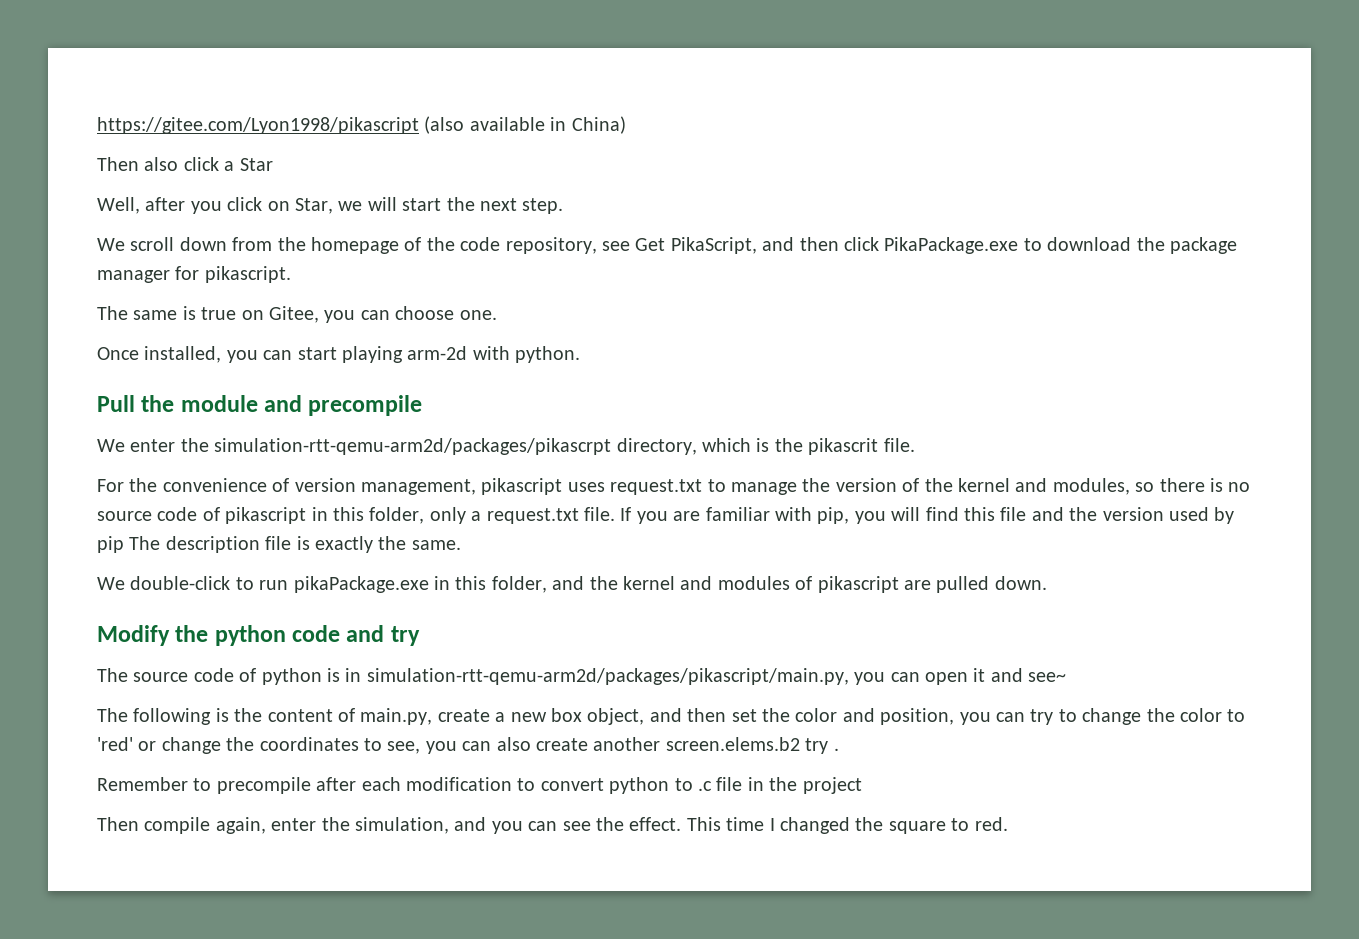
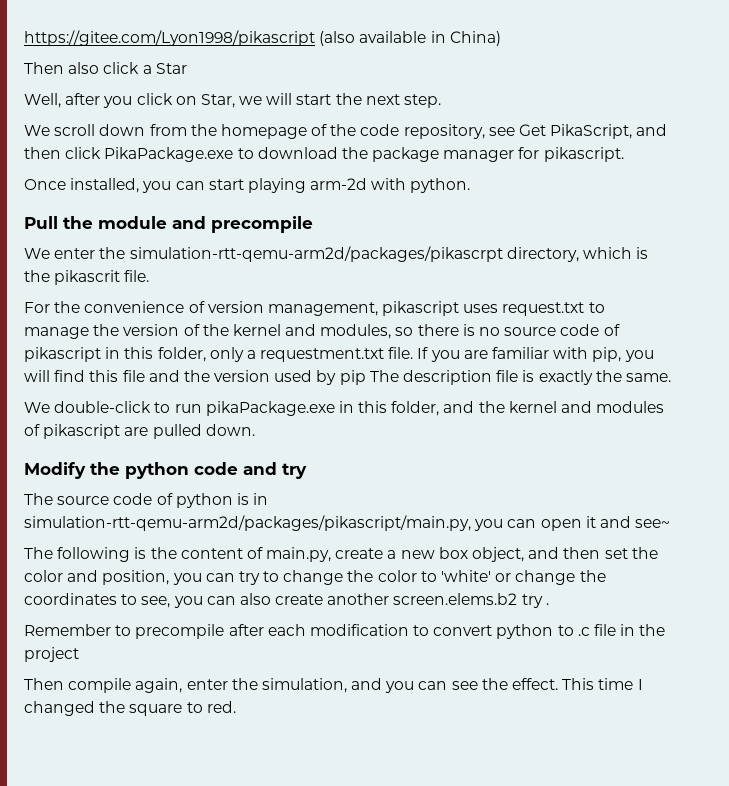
[97,306,497,323] // The same is true on Gitee, you can choose one. -> (624, 154) none
[486,508,579,524] request.txt -> [260,348,385,362] requestment.txt
[97,737,133,751] 'red' -> [441,570,492,582] 'white'

